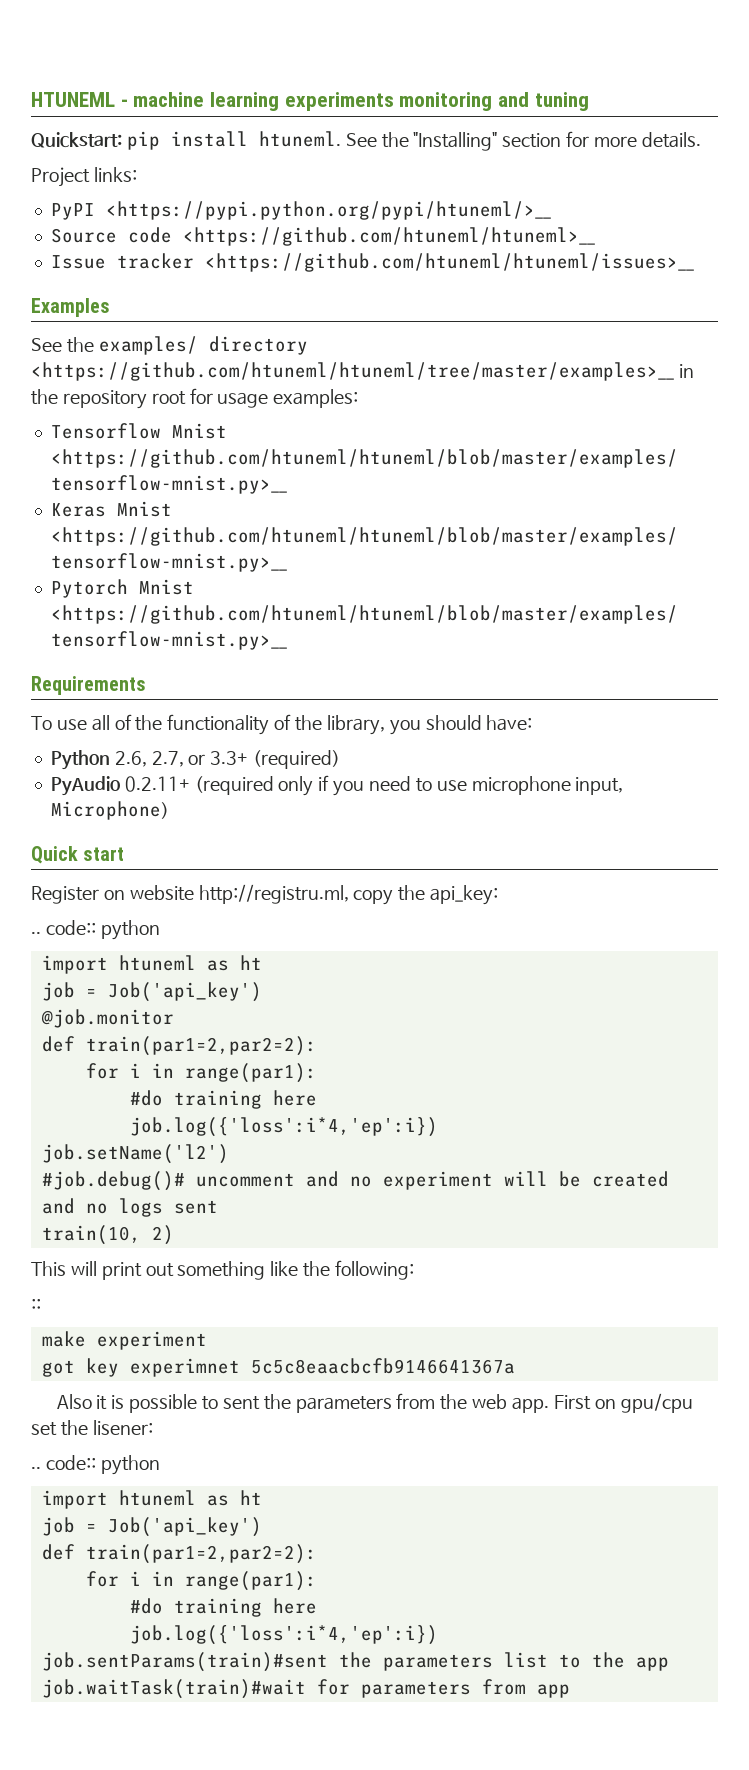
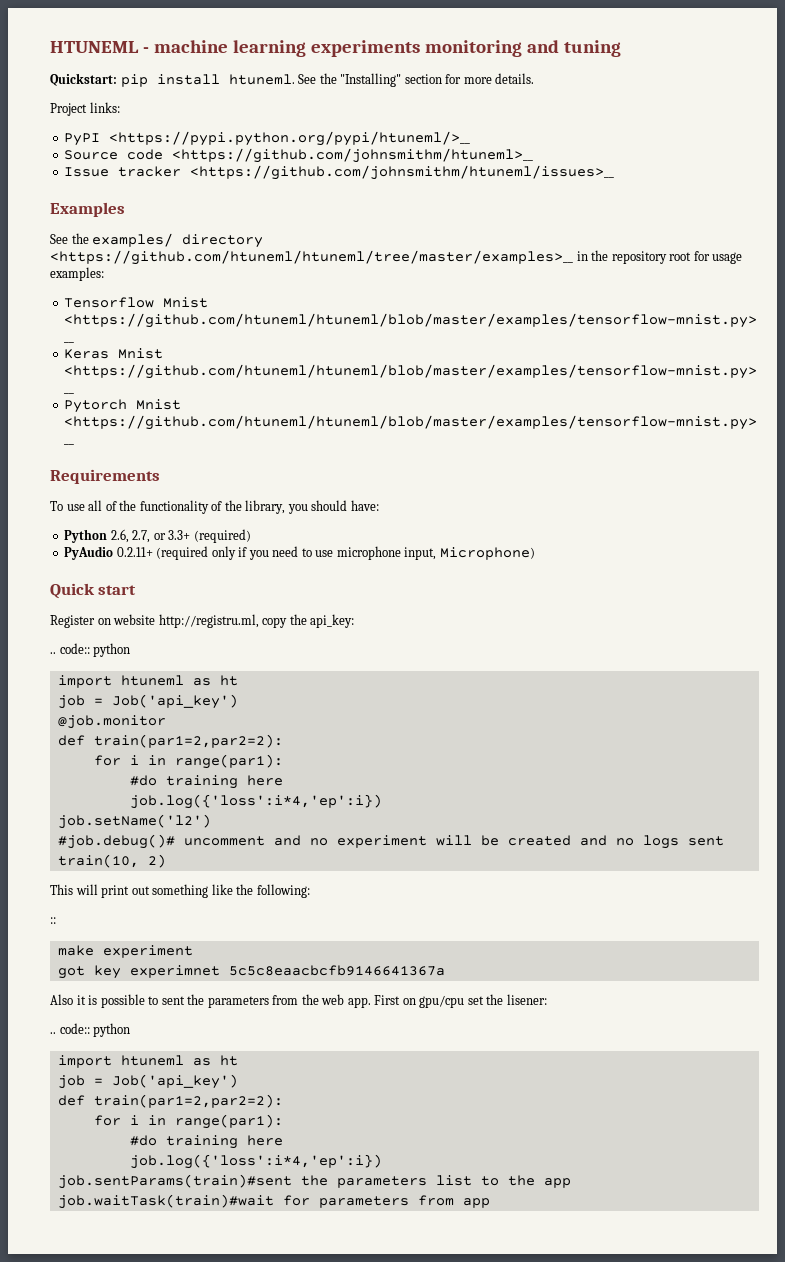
[182,227,595,246] <https://github.com/htuneml/htuneml>__ -> [172,148,534,163] <https://github.com/johnsmithm/htuneml>__
[204,253,694,272] <https://github.com/htuneml/htuneml/issues>__ -> [190,165,615,180] <https://github.com/johnsmithm/htuneml/issues>__

